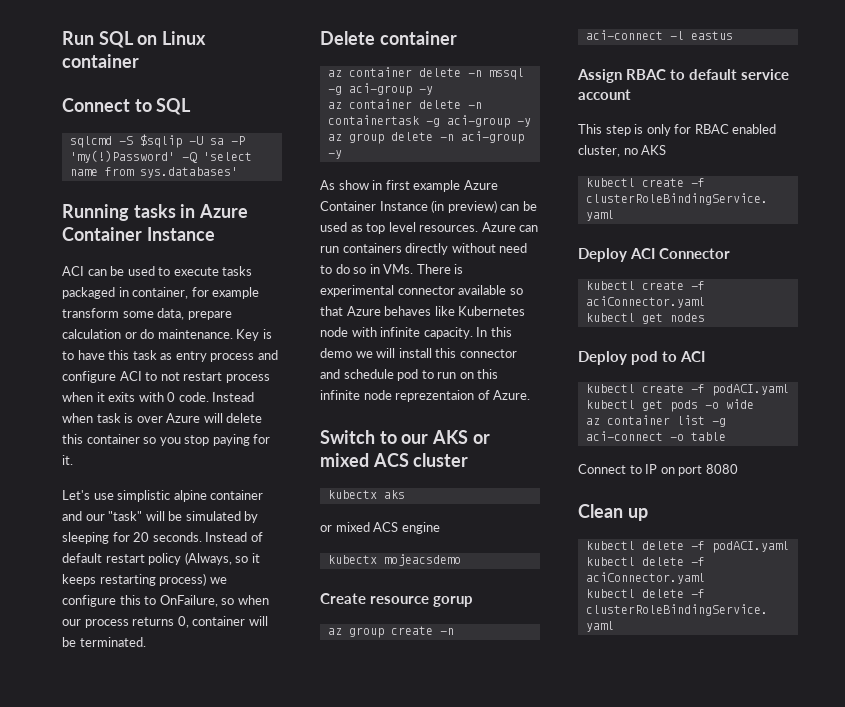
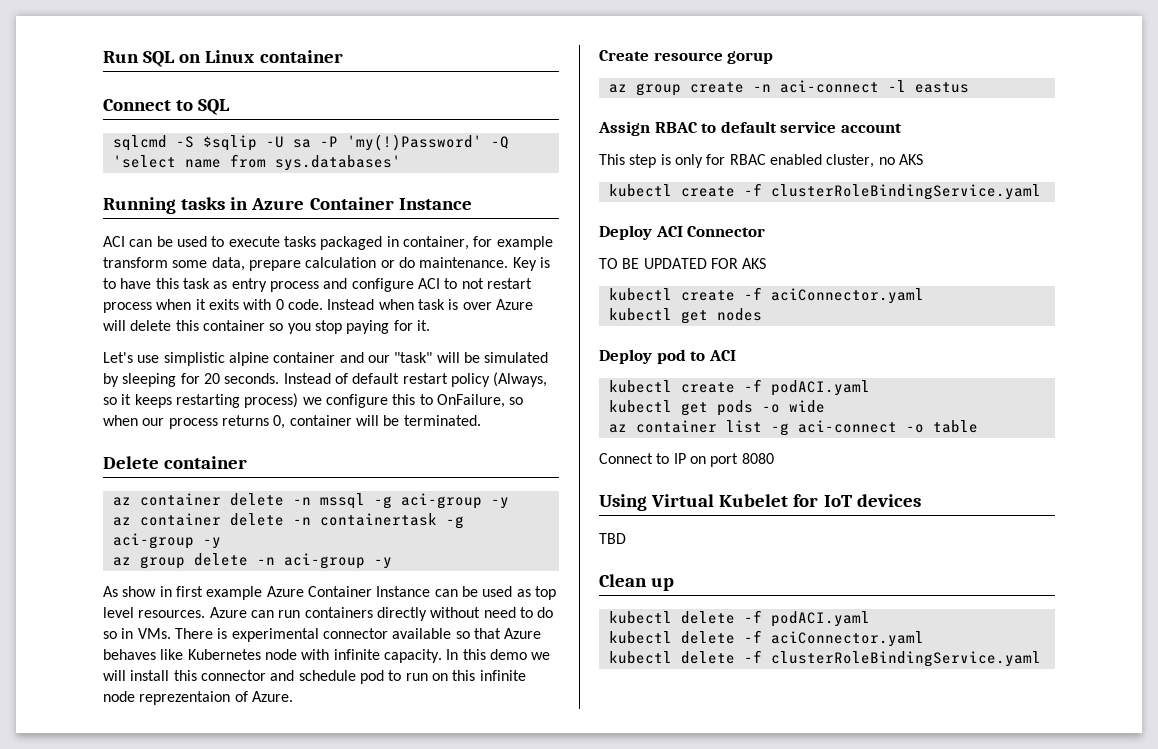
[431,200,497,213] (in preview) -> (431, 591) none
[320,430,490,444] [320,453,469,467] [327,490,405,499] [320,522,440,534] [327,554,461,566] // Switch to our AKS or mixed ACS cluster // kubectx aks // or mixed ACS engine // kubectx mojeacsdemo -> (293, 696) none
(731, 253) none -> [599,258,767,269] // TO BE UPDATED FOR AKS
(738, 469) none -> [599,494,921,511] [599,533,626,544] // Using Virtual Kubelet for IoT devices // TBD

